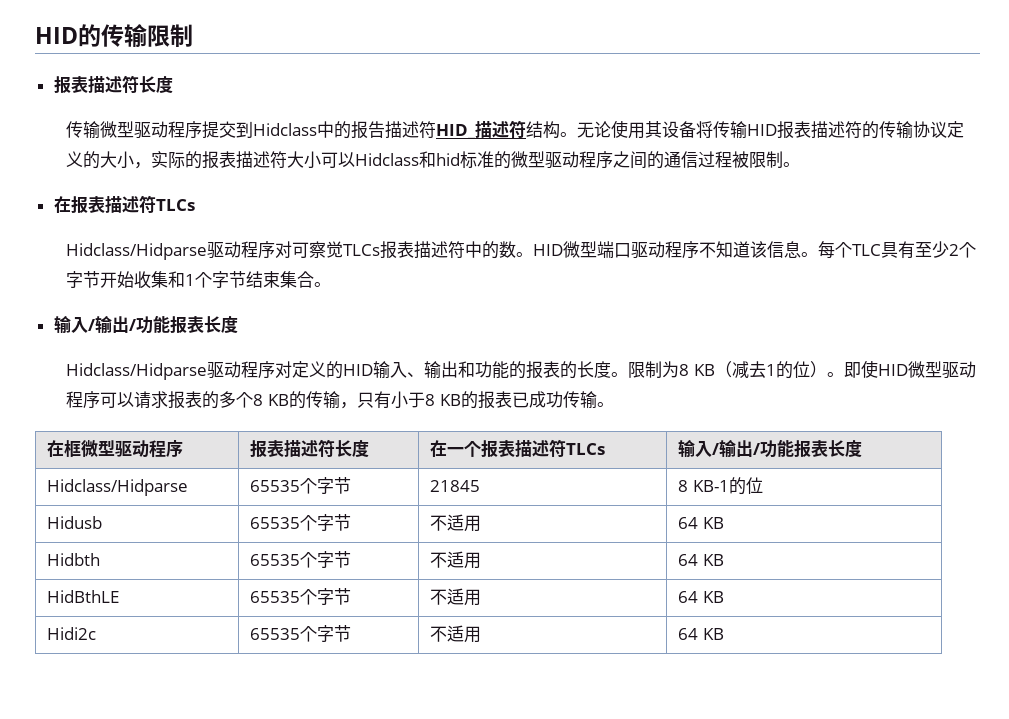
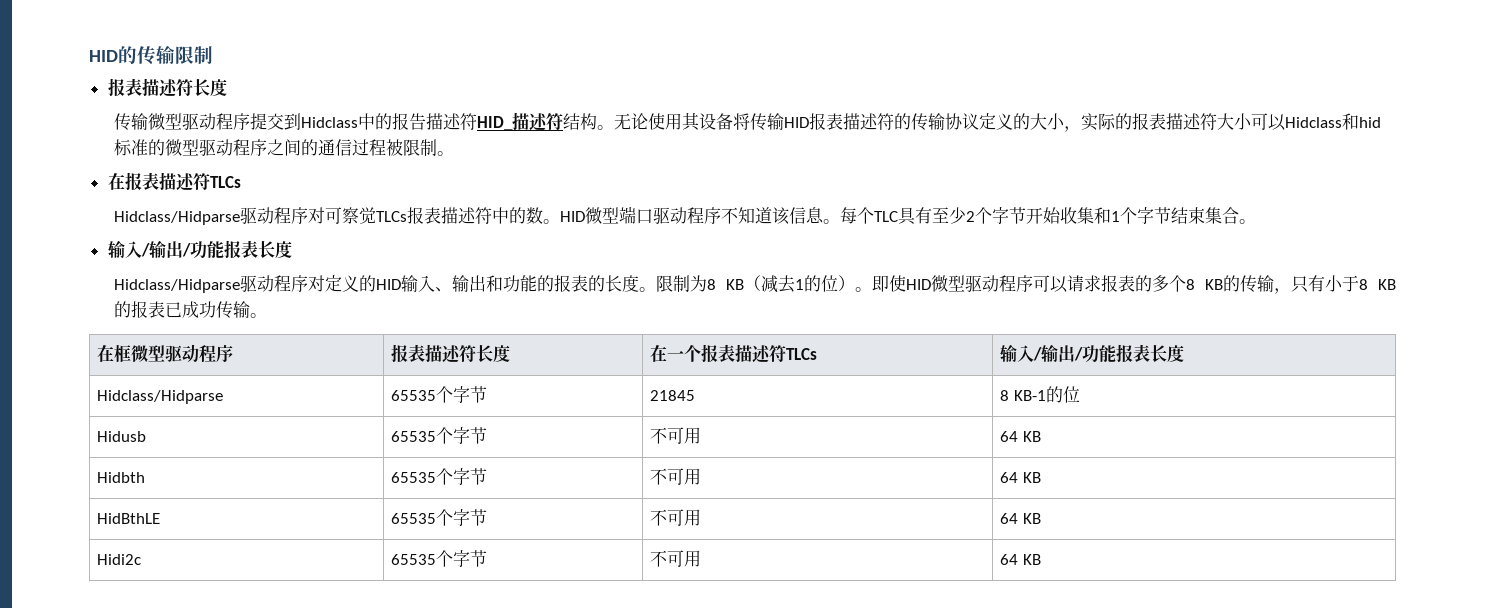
[447,514,465,531] 适 -> [667,427,685,444] 可
[447,551,465,568] 适 -> [667,468,685,485] 可
[447,588,465,605] 适 -> [667,509,685,526] 可
[447,625,465,642] 适 -> [667,550,685,567] 可

